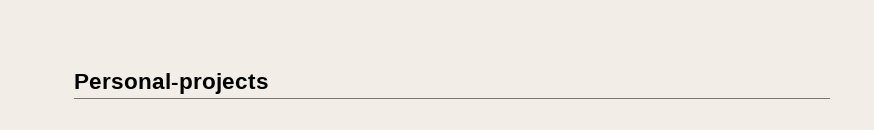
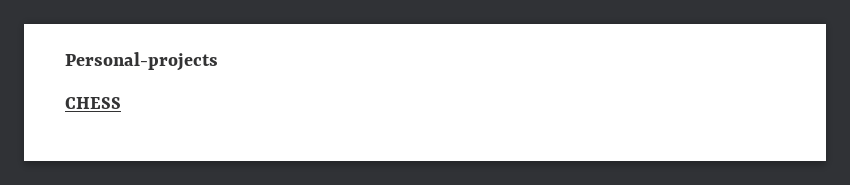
(269, 83) none -> [65,97,121,109] // CHESS

